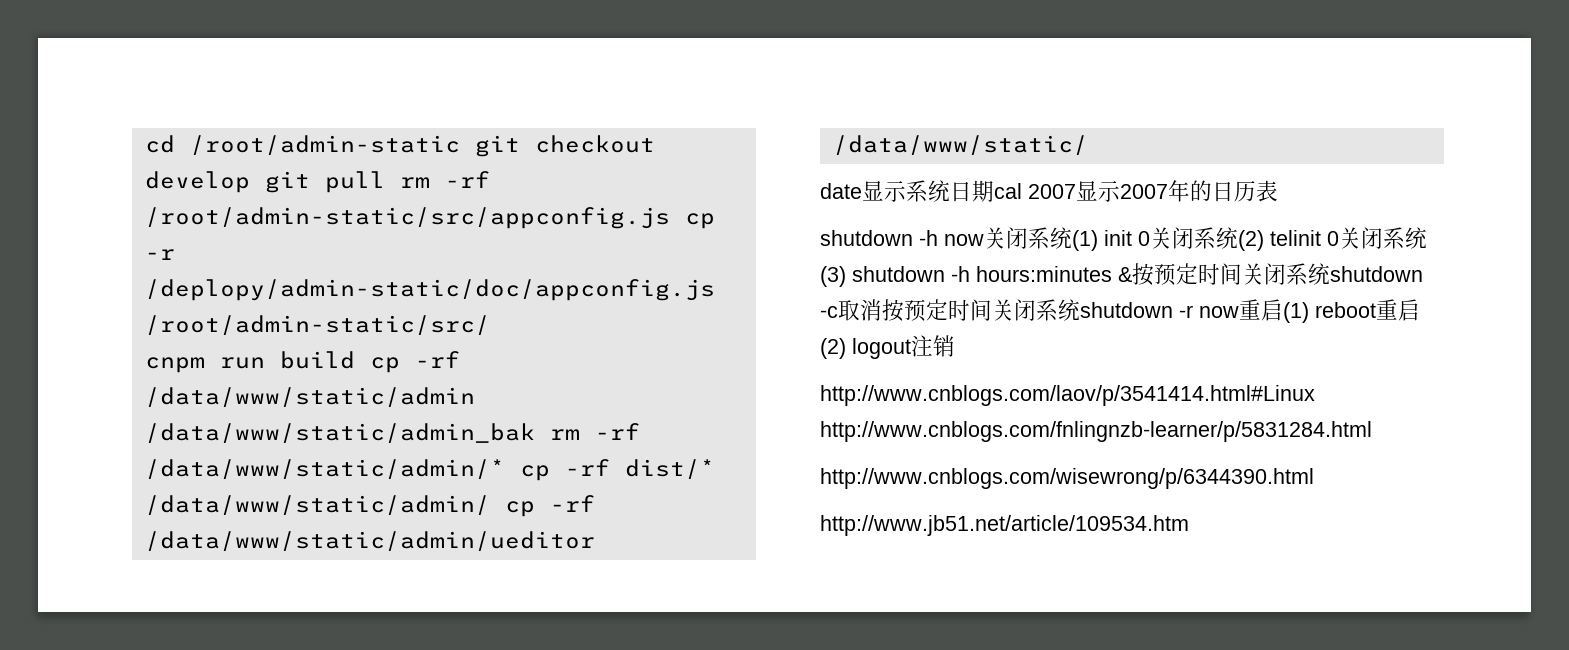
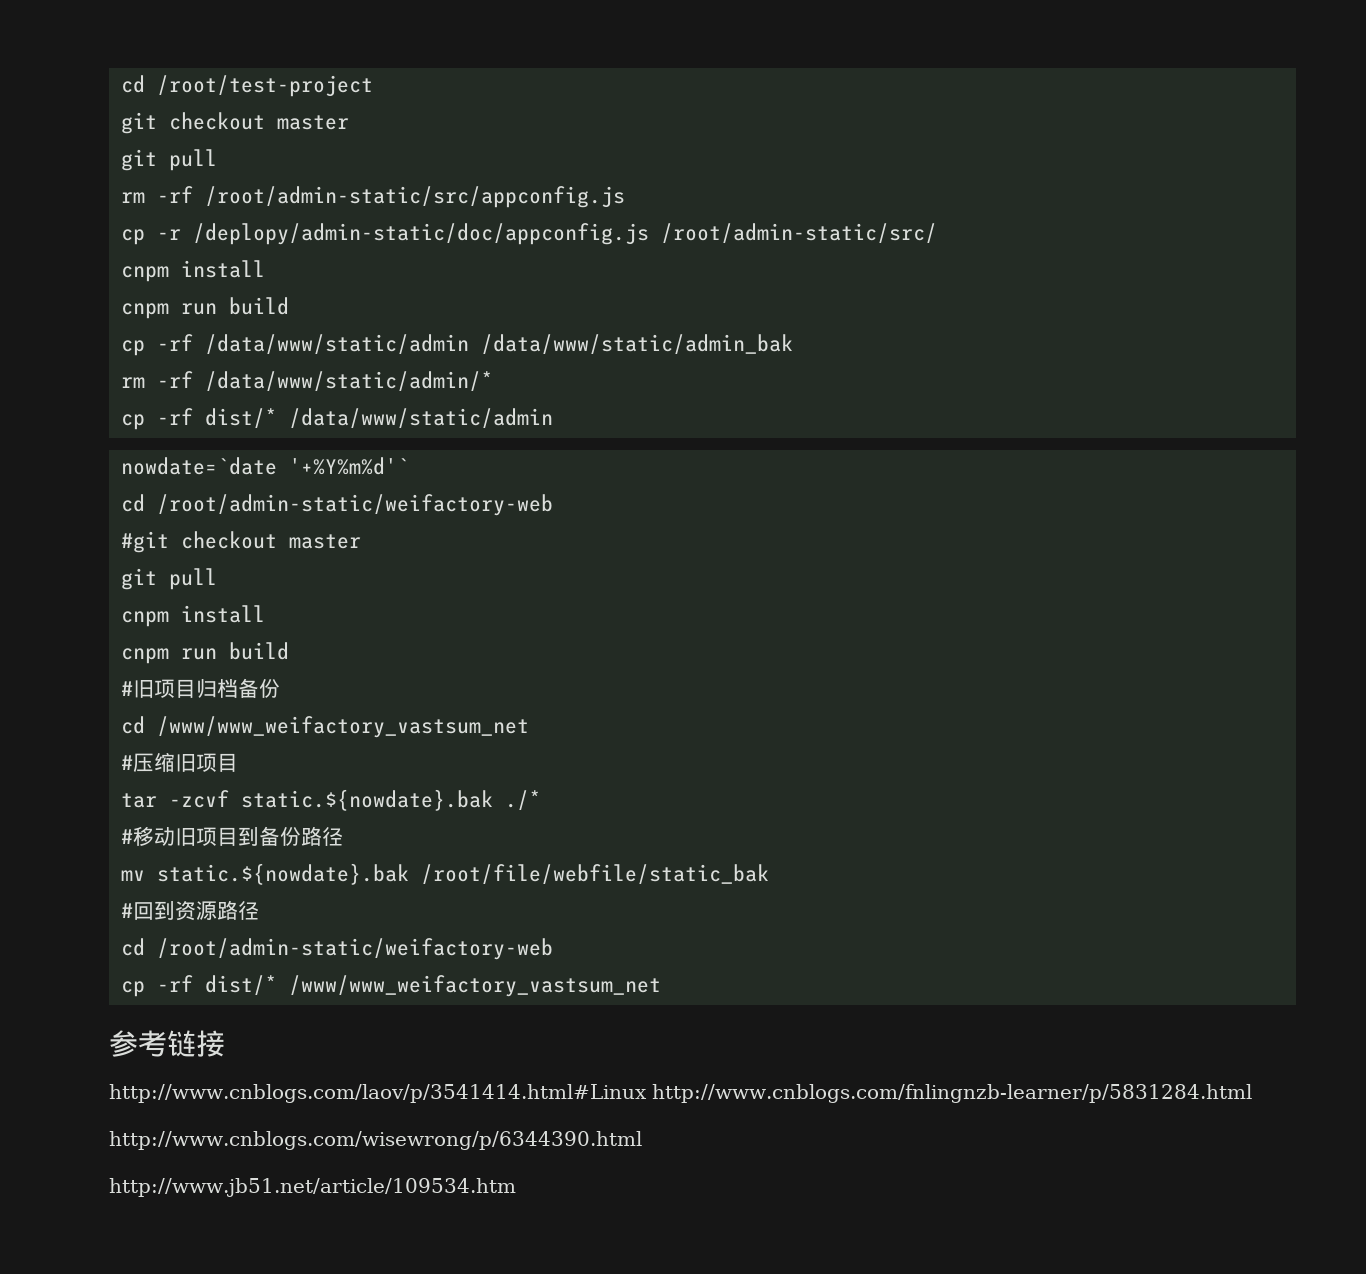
[144,135,460,155] cd /root/admin-static -> [121,75,373,97] cd /root/test-project //
[144,171,385,193] develop git pull -> [277,115,349,130] [121,149,217,171] master // git pull //
(670, 218) none -> (625, 197) //
[144,351,355,373] // cnpm run build -> [121,260,265,282] [121,297,289,319] // cnpm install // cnpm run build //
(535, 433) none -> (793, 344) //
[519,459,715,481] [144,495,595,517] [144,531,595,551] [832,135,1088,155] [820,180,1278,202] [820,227,1427,251] [820,263,1423,287] [820,299,1420,323] [820,335,955,359] cp -rf dist/* /data/www/static/admin/ cp -rf /data/www/static/admin/ueditor /data/www/static/ // date显示系统日期cal 2007显示2007年的日历表 // shutdown -h now关闭系统(1) init 0关闭系统(2) telinit 0关闭系统(3) shutdown -h hours:minutes &按预定时间关闭系统shutdown -c取消按预定时间关闭系统shutdown -r now重启(1) reboot重启(2) logout注销 -> [121,408,553,430] [121,457,409,475] [121,494,553,516] [121,531,361,553] [121,568,217,590] [121,605,265,627] [121,642,289,664] [121,678,280,698] [121,716,529,738] [121,752,238,772] [121,789,541,811] [121,826,343,846] [121,863,769,885] [121,900,259,921] [121,938,553,960] [121,975,661,997] [109,1030,225,1057] // cp -rf dist/* /data/www/static/admin // nowdate=`date '+%Y%m%d'` // cd /root/admin-static/weifactory-web // #git checkout master // git pull // cnpm install // cnpm run build // #旧项目归档备份 // cd /www/www_weifactory_vastsum_net // #压缩旧项目 // tar -zcvf static.${nowdate}.bak ./* // #移动旧项目到备份路径 // mv static.${nowdate}.bak /root/file/webfile/static_bak // #回到资源路径 // cd /root/admin-static/weifactory-web // cp -rf dist/* /www/www_weifactory_vastsum_net // 参考链接

